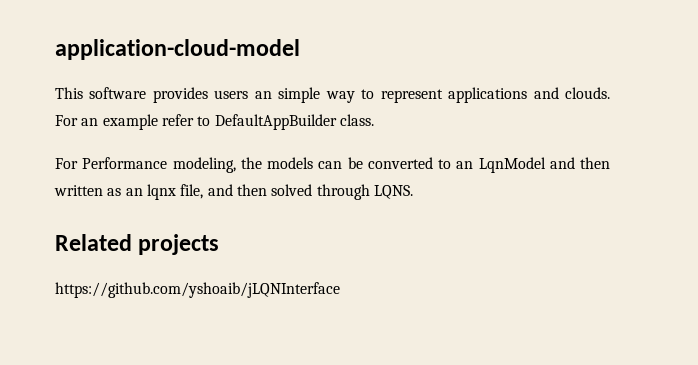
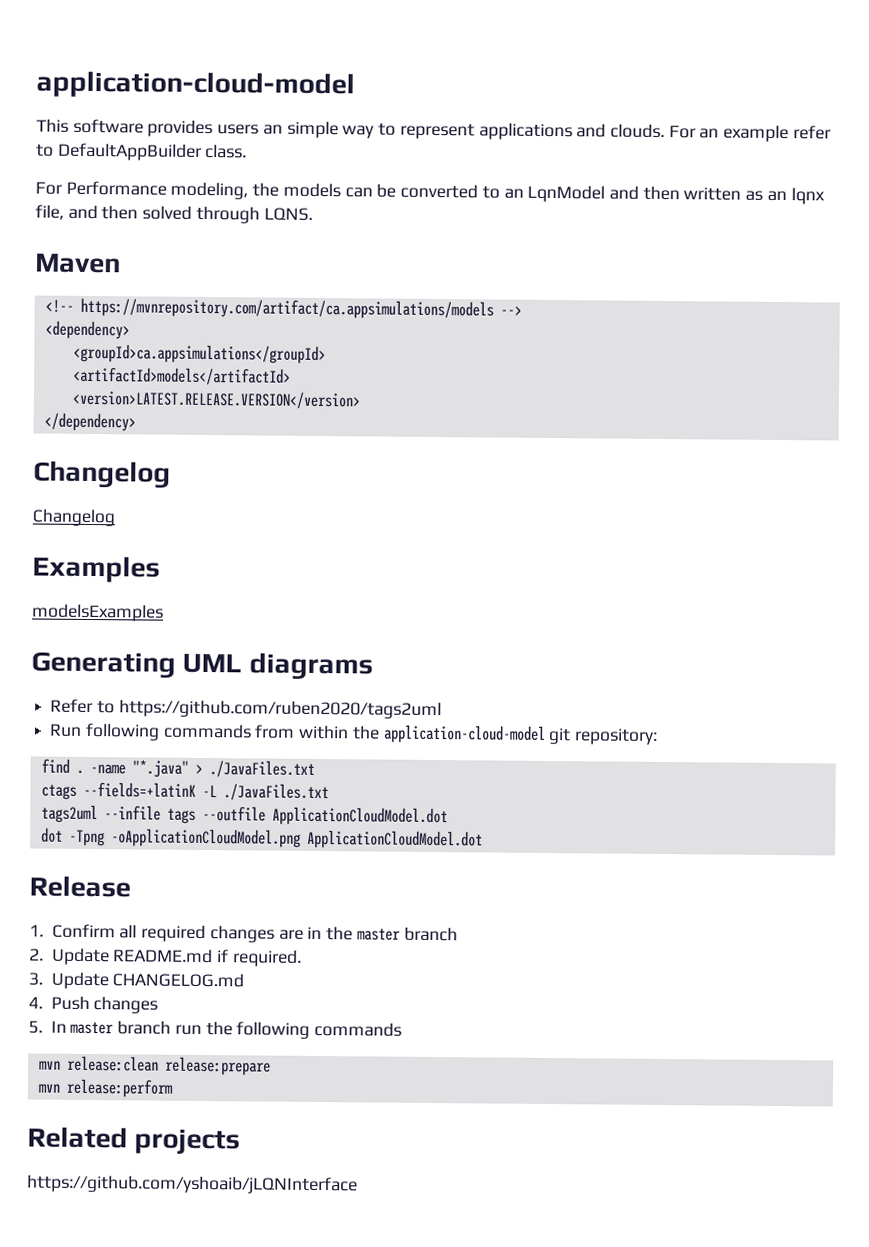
(413, 192) none -> [35,253,121,274] [44,297,522,320] [44,320,130,340] [72,343,326,365] [72,366,291,386] [71,389,361,410] [43,412,136,432] [33,460,171,489] [32,508,115,527] [32,555,160,583] [32,603,164,622] [31,651,373,681] [50,698,442,720] [49,722,659,745] [40,758,315,778] [40,781,329,802] [40,804,448,827] [40,827,483,850] [29,875,131,898] [29,923,458,943] [29,947,302,967] [28,971,245,990] [28,995,159,1014] [28,1020,403,1039] [38,1055,271,1076] [37,1078,174,1098] // Maven // <!-- https://mvnrepository.com/artifact/ca.appsimulations/models --> // <dependency> // <groupId>ca.appsimulations</groupId> // <artifactId>models</artifactId> // <version>LATEST.RELEASE.VERSION</version> // </dependency> // Changelog // Changelog // Examples // modelsExamples // Generating UML diagrams // Refer to https://github.com/ruben2020/tags2uml // Run following commands from within the application-cloud-model git repository: // find . -name "*.java" > ./JavaFiles.txt // ctags --fields=+latinK -L ./JavaFiles.txt // tags2uml --infile tags --outfile ApplicationCloudModel.dot // dot -Tpng -oApplicationCloudModel.png ApplicationCloudModel.dot // Release // 1. Confirm all required changes are in the master branch // 2. Update README.md if required. // 3. Update CHANGELOG.md // 4. Push changes // 5. In master branch run the following commands // mvn release:clean release:prepare // mvn release:perform

